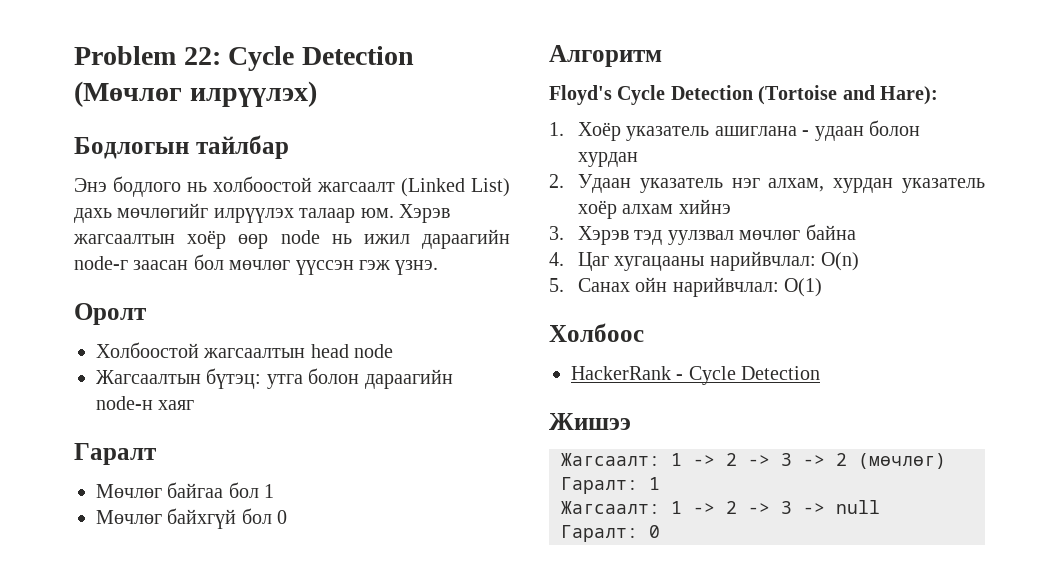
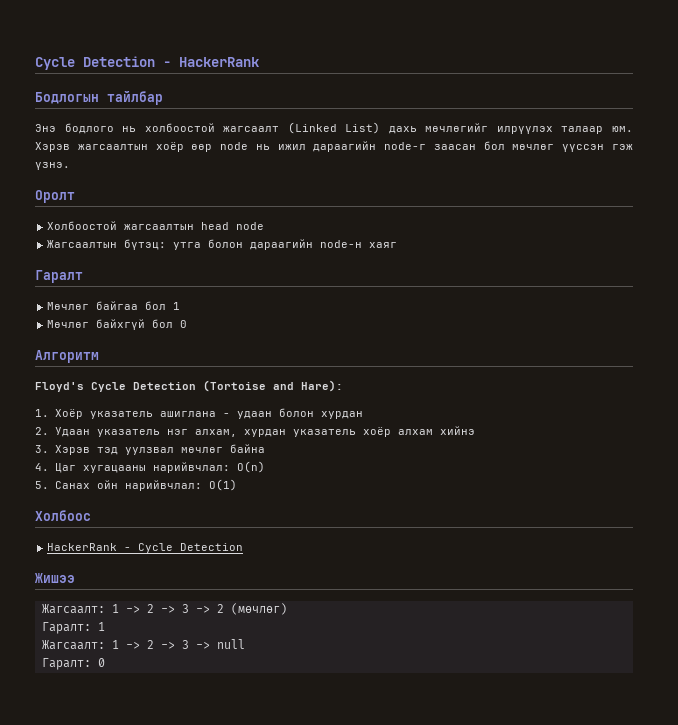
[74,46,414,71] [74,81,317,107] Problem 22: Cycle Detection (Мөчлөг илрүүлэх) -> [35,56,259,70] Cycle Detection - HackerRank

